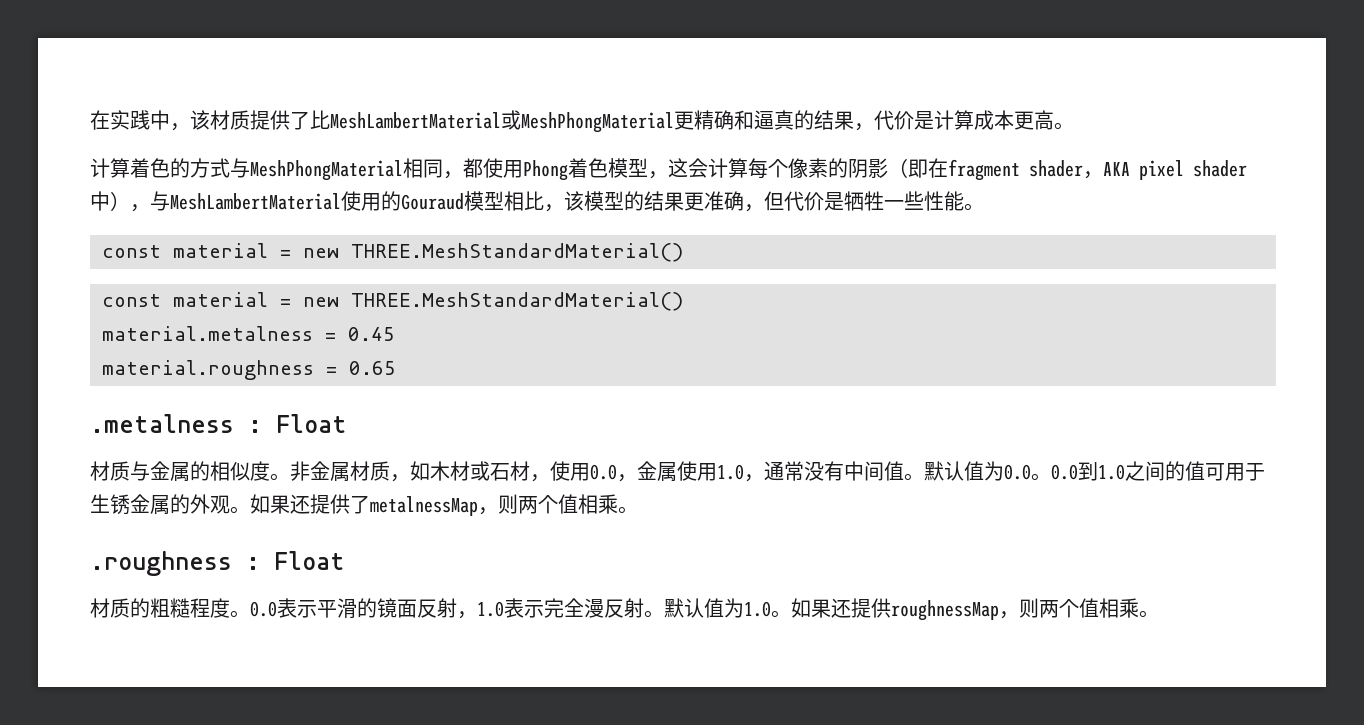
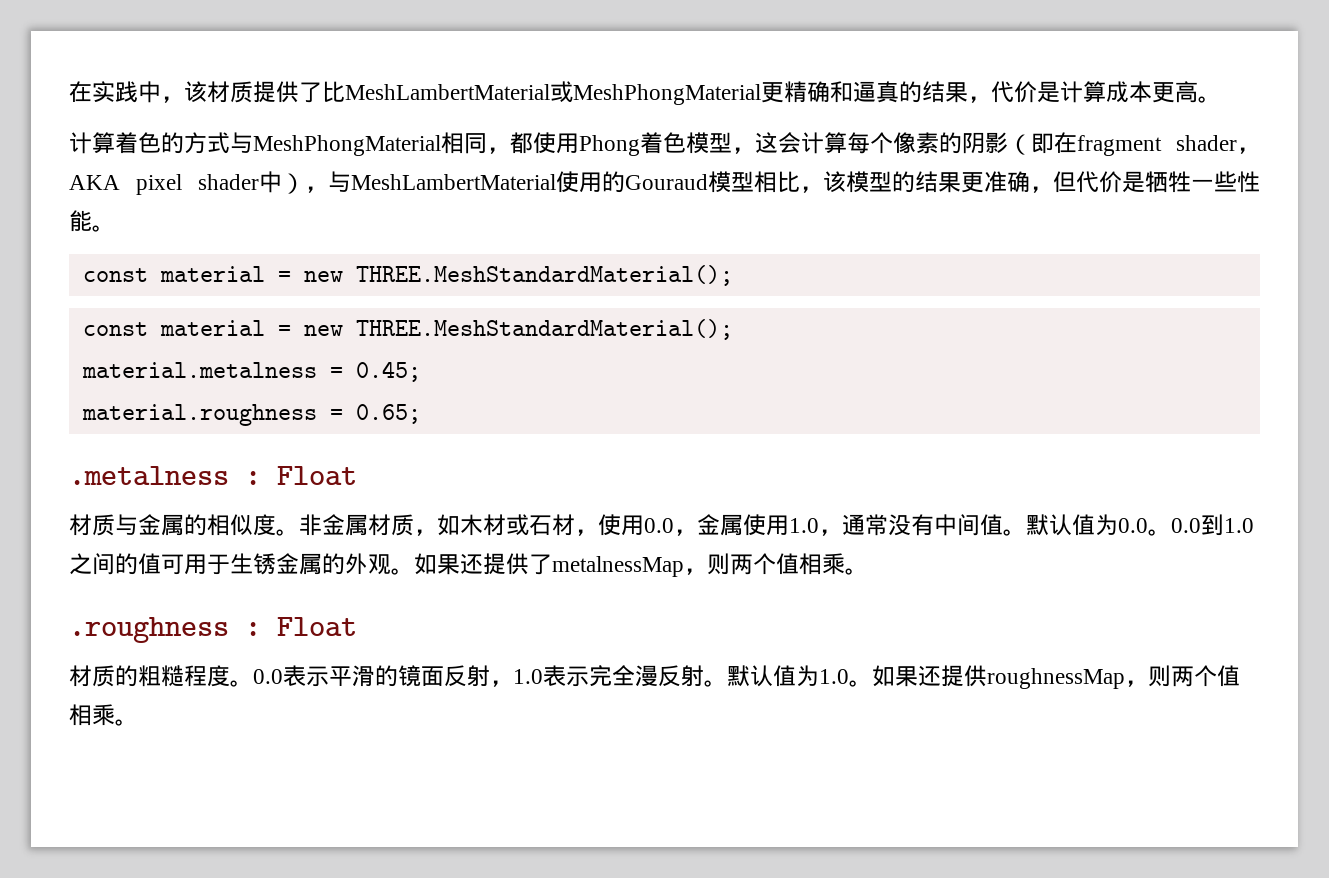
[351,243,683,262] [102,292,683,311] THREE.MeshStandardMaterial() // const material = new THREE.MeshStandardMaterial() -> [355,265,733,286] [82,319,733,340] THREE.MeshStandardMaterial(); // const material = new THREE.MeshStandardMaterial();
[348,327,395,341] 0.45 -> [355,361,421,382] 0.45;
[349,361,396,375] 0.65 -> [355,404,421,424] 0.65;

